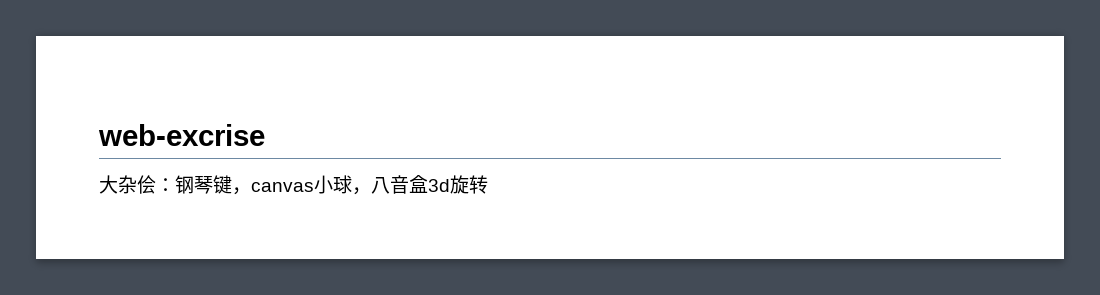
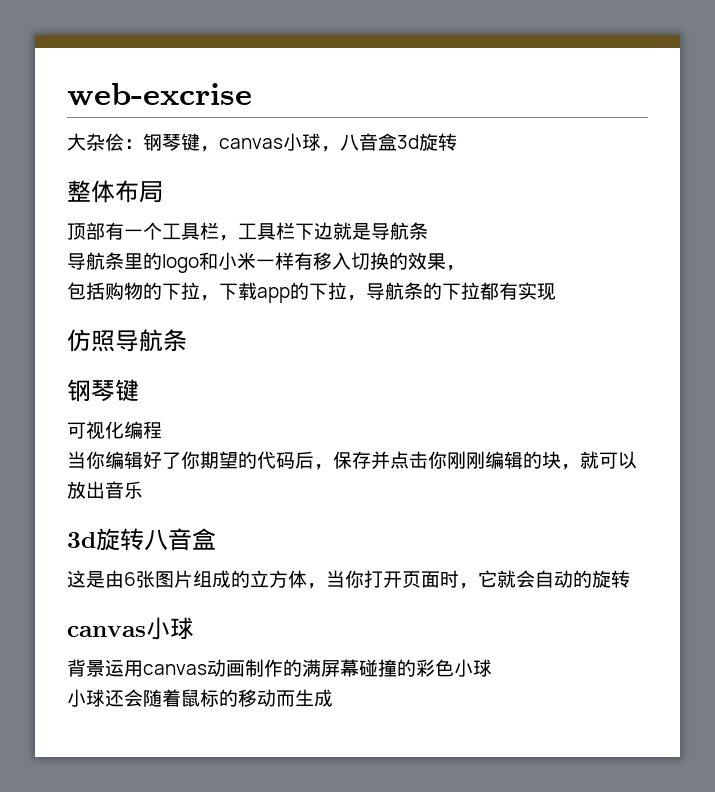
(488, 184) none -> [67,180,163,203] [67,222,428,241] [67,252,465,273] [67,282,556,303] [67,329,187,352] [67,379,139,402] [67,421,162,439] [67,451,637,470] [67,481,143,499] [67,528,216,551] [67,570,630,589] [67,617,194,640] [67,659,492,677] [67,689,333,707] // 整体布局 // 顶部有一个工具栏，工具栏下边就是导航条 // 导航条里的logo和小米一样有移入切换的效果， // 包括购物的下拉，下载app的下拉，导航条的下拉都有实现 // 仿照导航条 // 钢琴键 // 可视化编程 // 当你编辑好了你期望的代码后，保存并点击你刚刚编辑的块，就可以放出音乐 // 3d旋转八音盒 // 这是由6张图片组成的立方体，当你打开页面时，它就会自动的旋转 // canvas小球 // 背景运用canvas动画制作的满屏幕碰撞的彩色小球 // 小球还会随着鼠标的移动而生成

